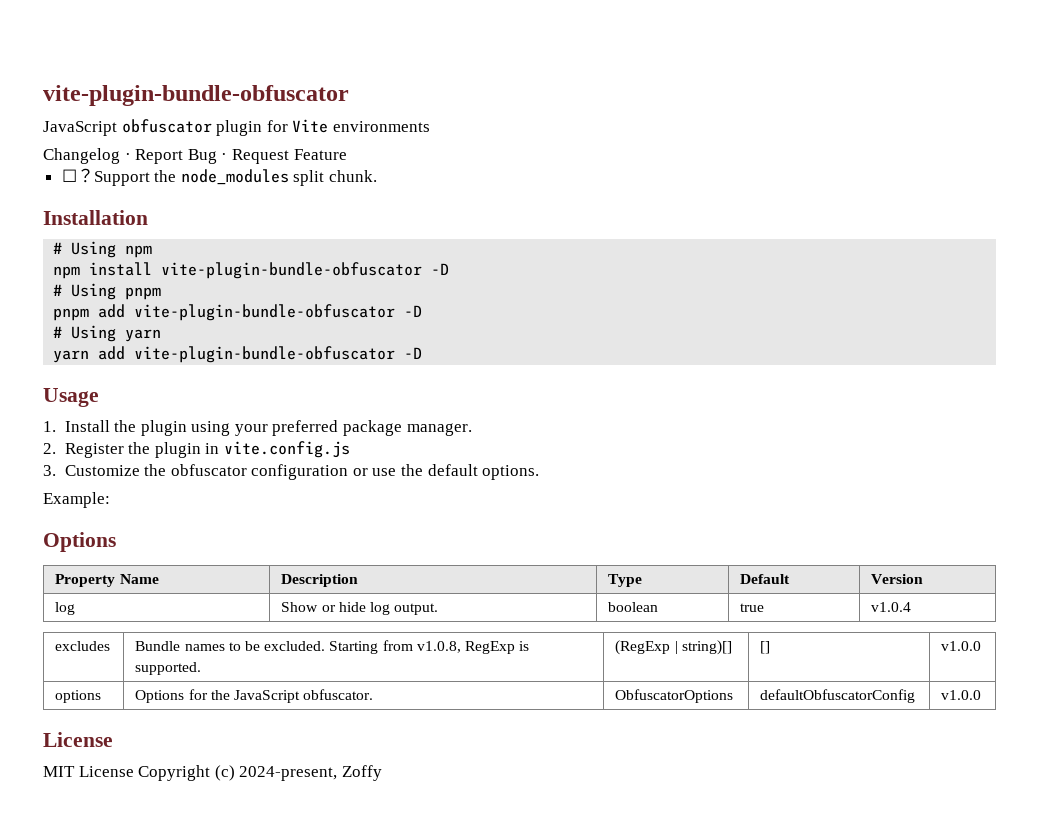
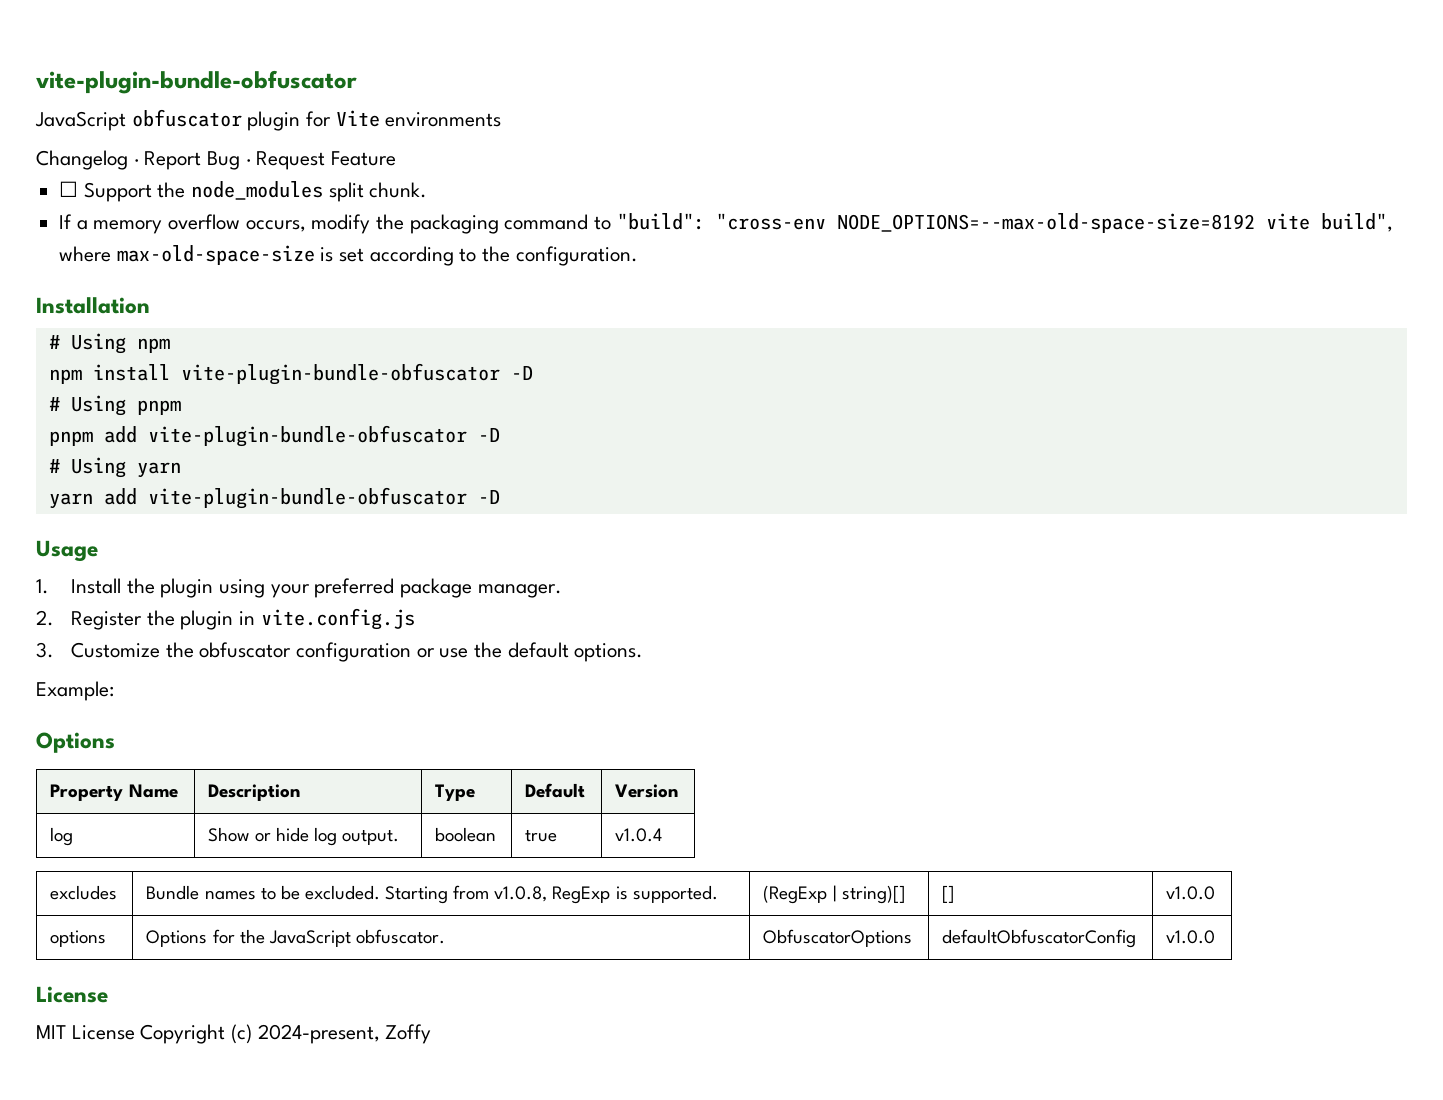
[76,168,94,183] ？ -> (79, 189) none
(378, 176) none -> [59,213,1393,234] [59,245,638,266] // If a memory overflow occurs, modify the packaging command to "build": "cross-env NODE_OPTIONS=--max-old-space-size=8192 vite build", where max-old-space-size is set according to the configuration.

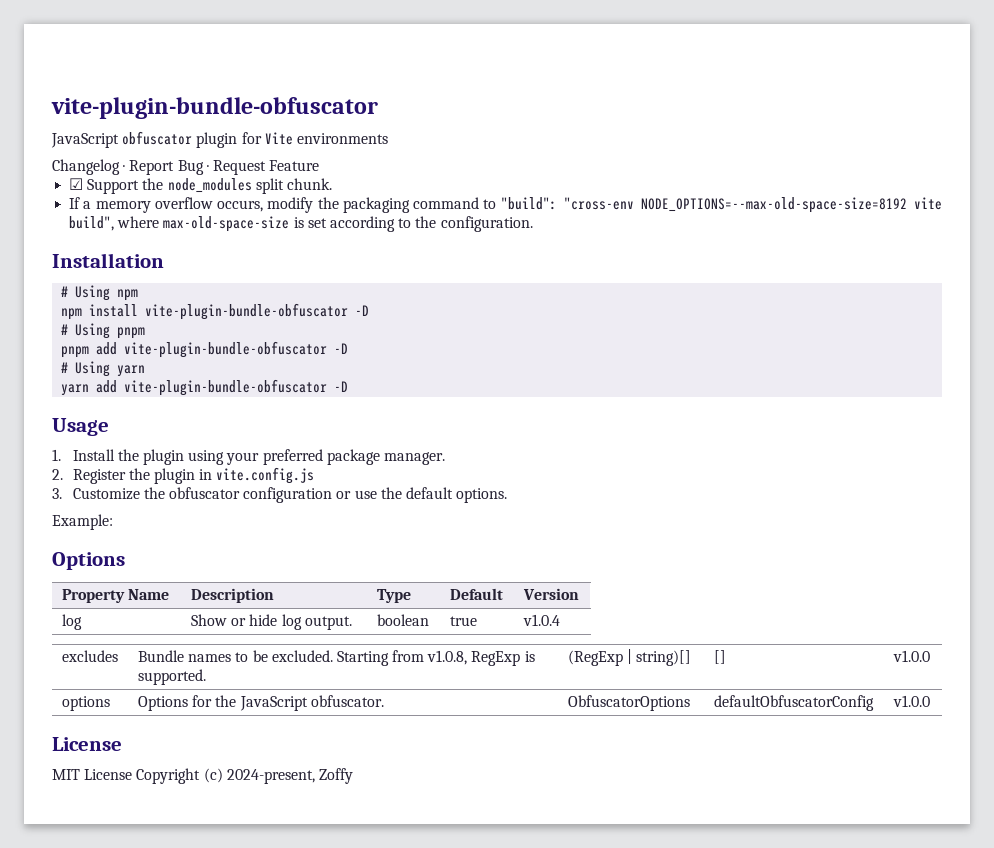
[59,181,79,197] ☐ -> [69,178,84,190] ☑

